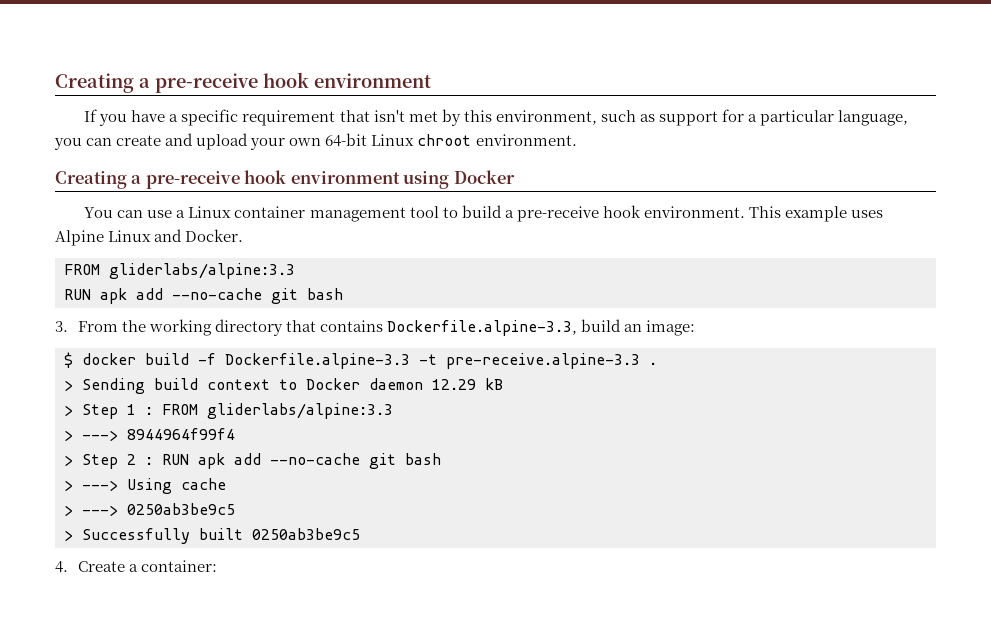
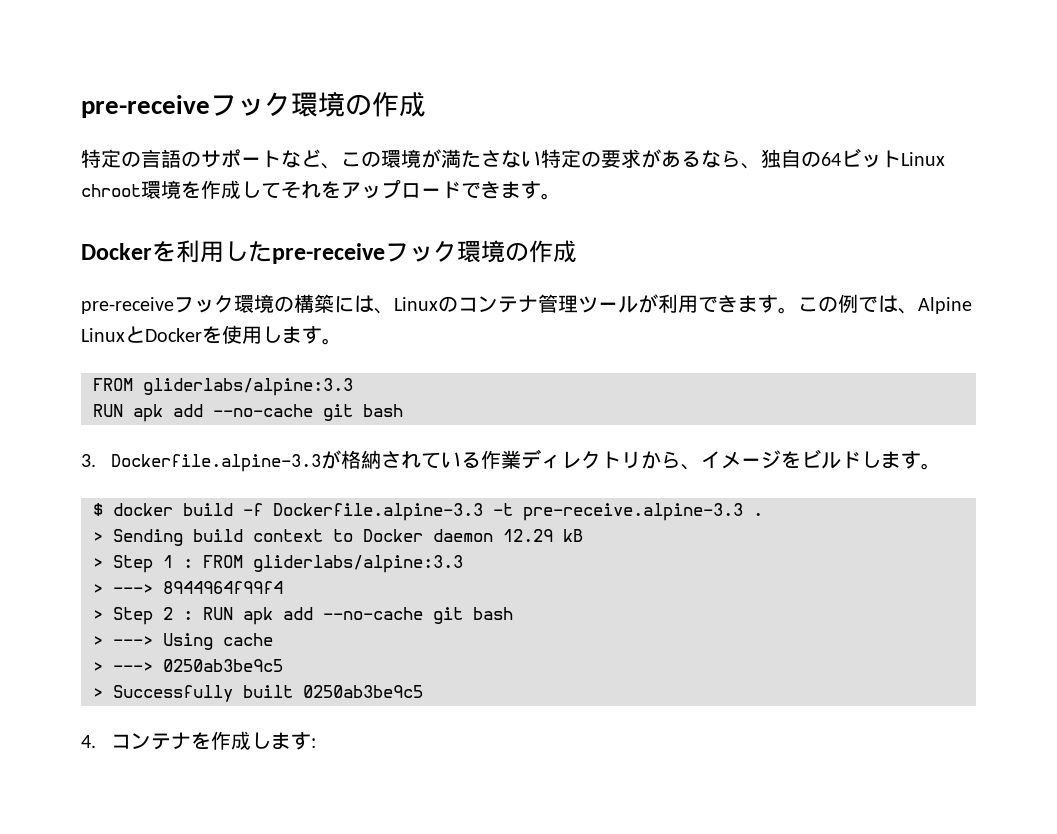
[55,72,431,93] [84,109,909,126] [54,133,577,150] [55,170,515,189] [84,205,884,222] [55,229,244,246] Creating a pre-receive hook environment // If you have a specific requirement that isn't met by this environment, such as support for a particular language, you can create and upload your own 64-bit Linux chroot environment. // Creating a pre-receive hook environment using Docker // You can use a Linux container management tool to build a pre-receive hook environment. This example uses Alpine Linux and Docker. -> [81,91,426,118] [81,148,945,169] [81,179,561,200] [81,240,577,264] [81,294,972,314] [81,325,342,345] pre-receiveフック環境の作成 // 特定の言語のサポートなど、この環境が満たさない特定の要求があるなら、独自の64ビットLinux chroot環境を作成してそれをアップロードできます。 // Dockerを利用したpre-receiveフック環境の作成 // pre-receiveフック環境の構築には、Linuxのコンテナ管理ツールが利用できます。この例では、Alpine LinuxとDockerを使用します。
[77,319,695,336] From the working directory that contains Dockerfile.alpine-3.3, build an image: -> [111,449,942,472] Dockerfile.alpine-3.3が格納されている作業ディレクトリから、イメージをビルドします。
[77,560,217,572] Create a container: -> [111,731,317,750] コンテナを作成します:

